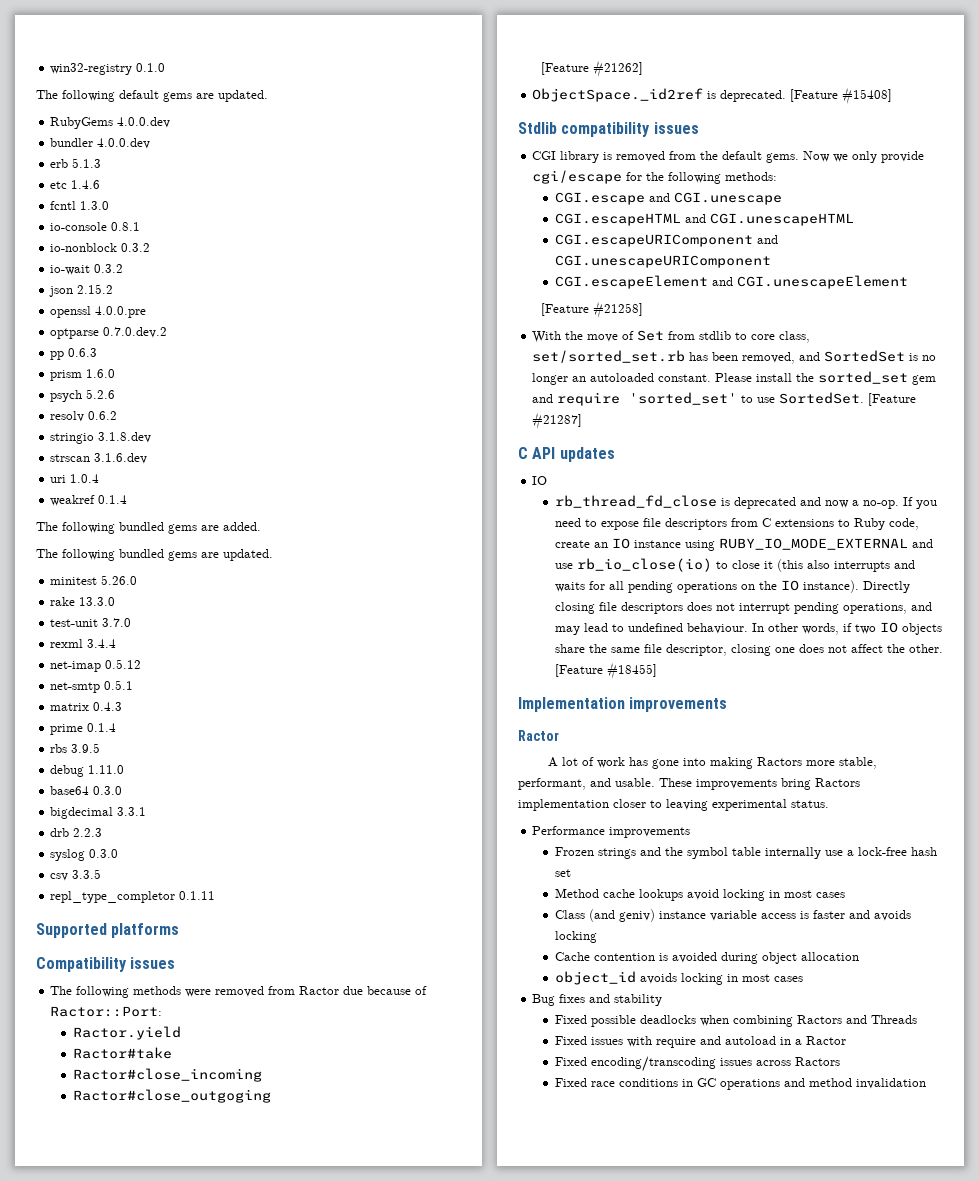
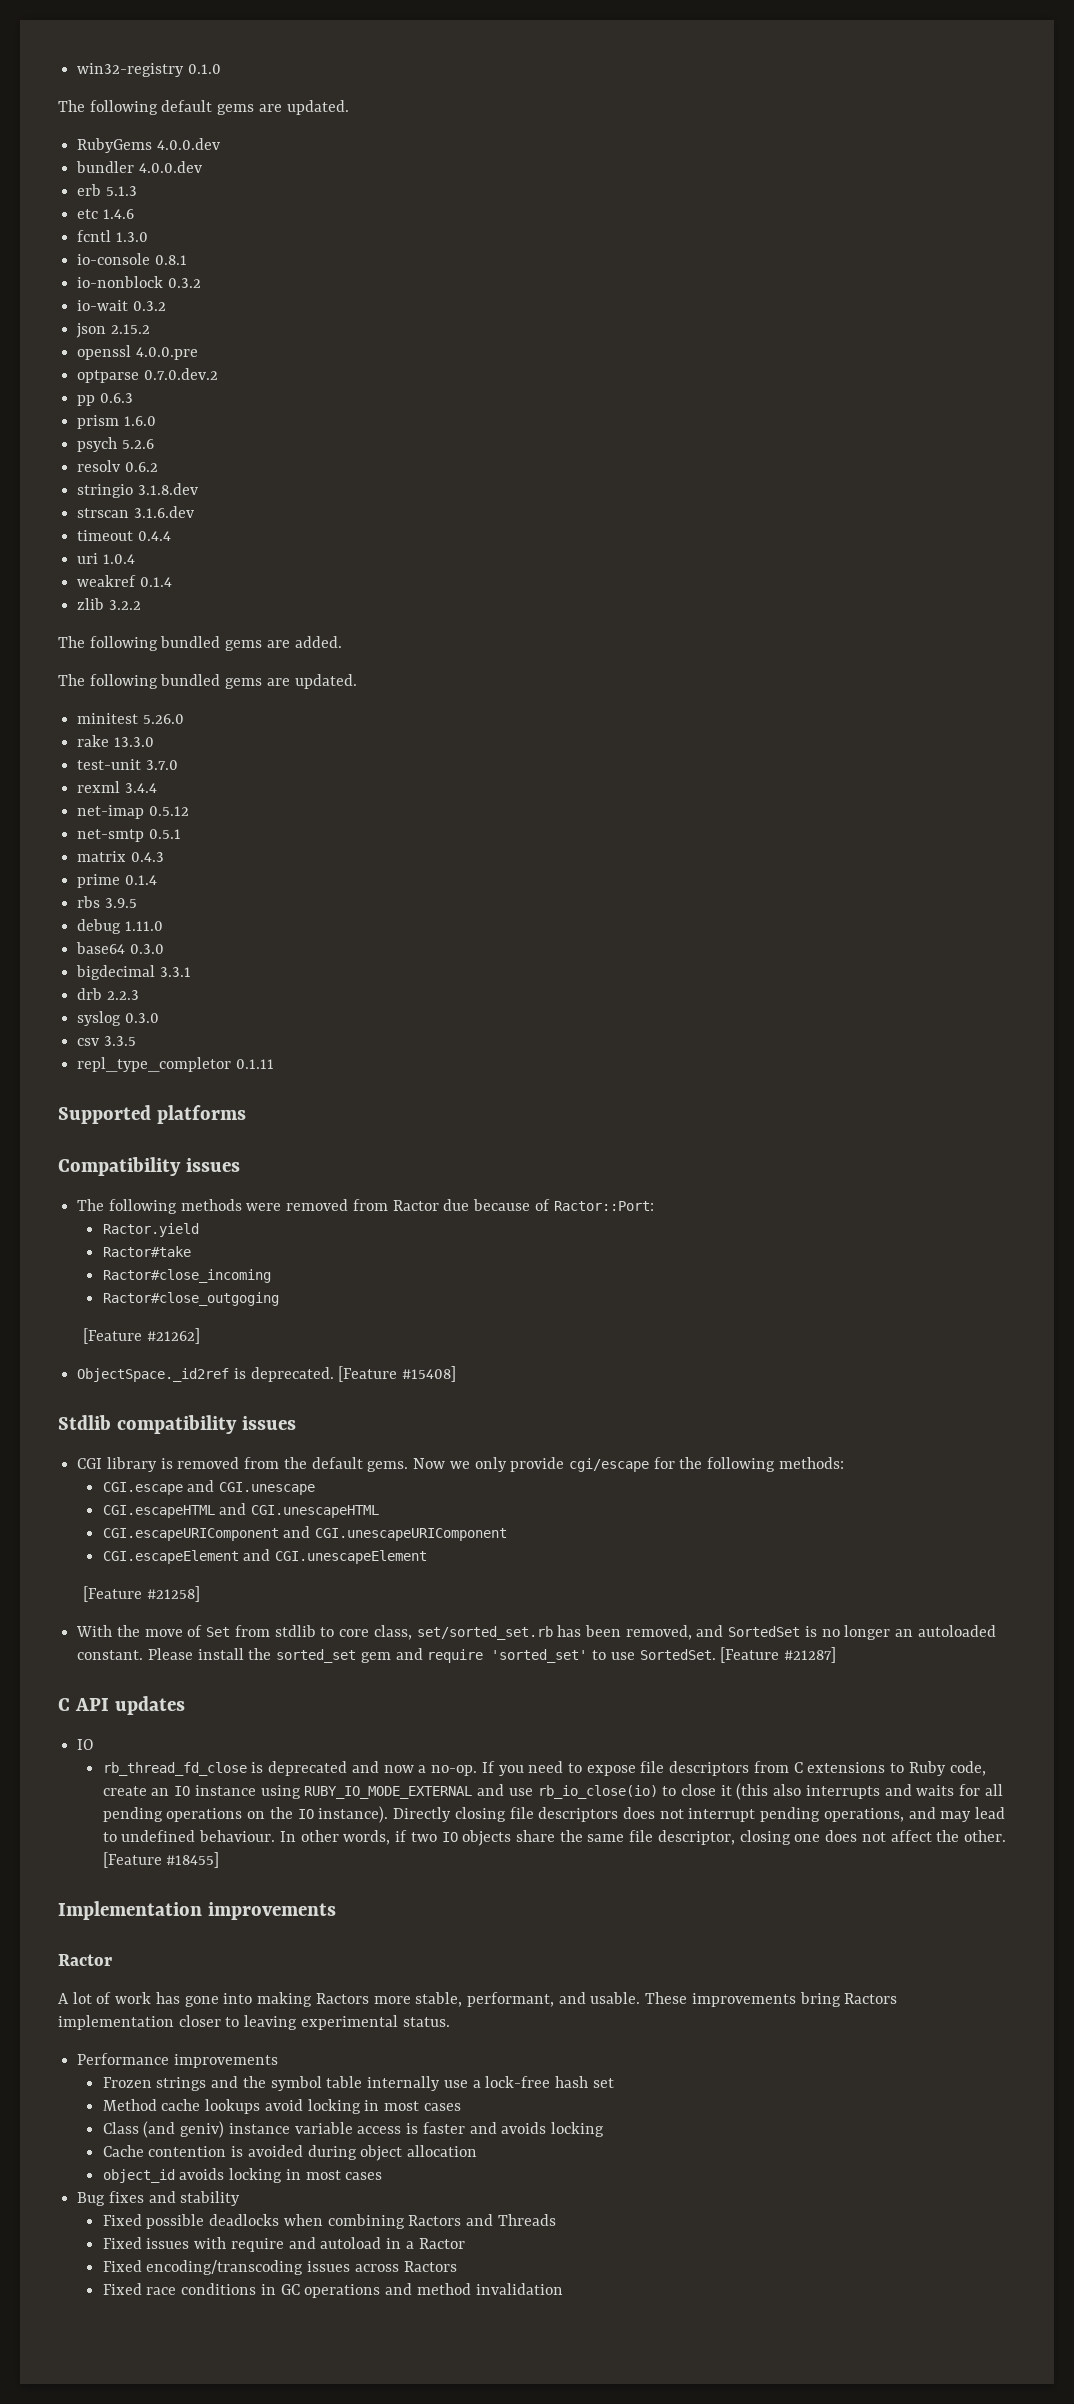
(148, 458) none -> [77,530,171,541] // timeout 0.4.4
(128, 499) none -> [77,598,141,610] // zlib 3.2.2

